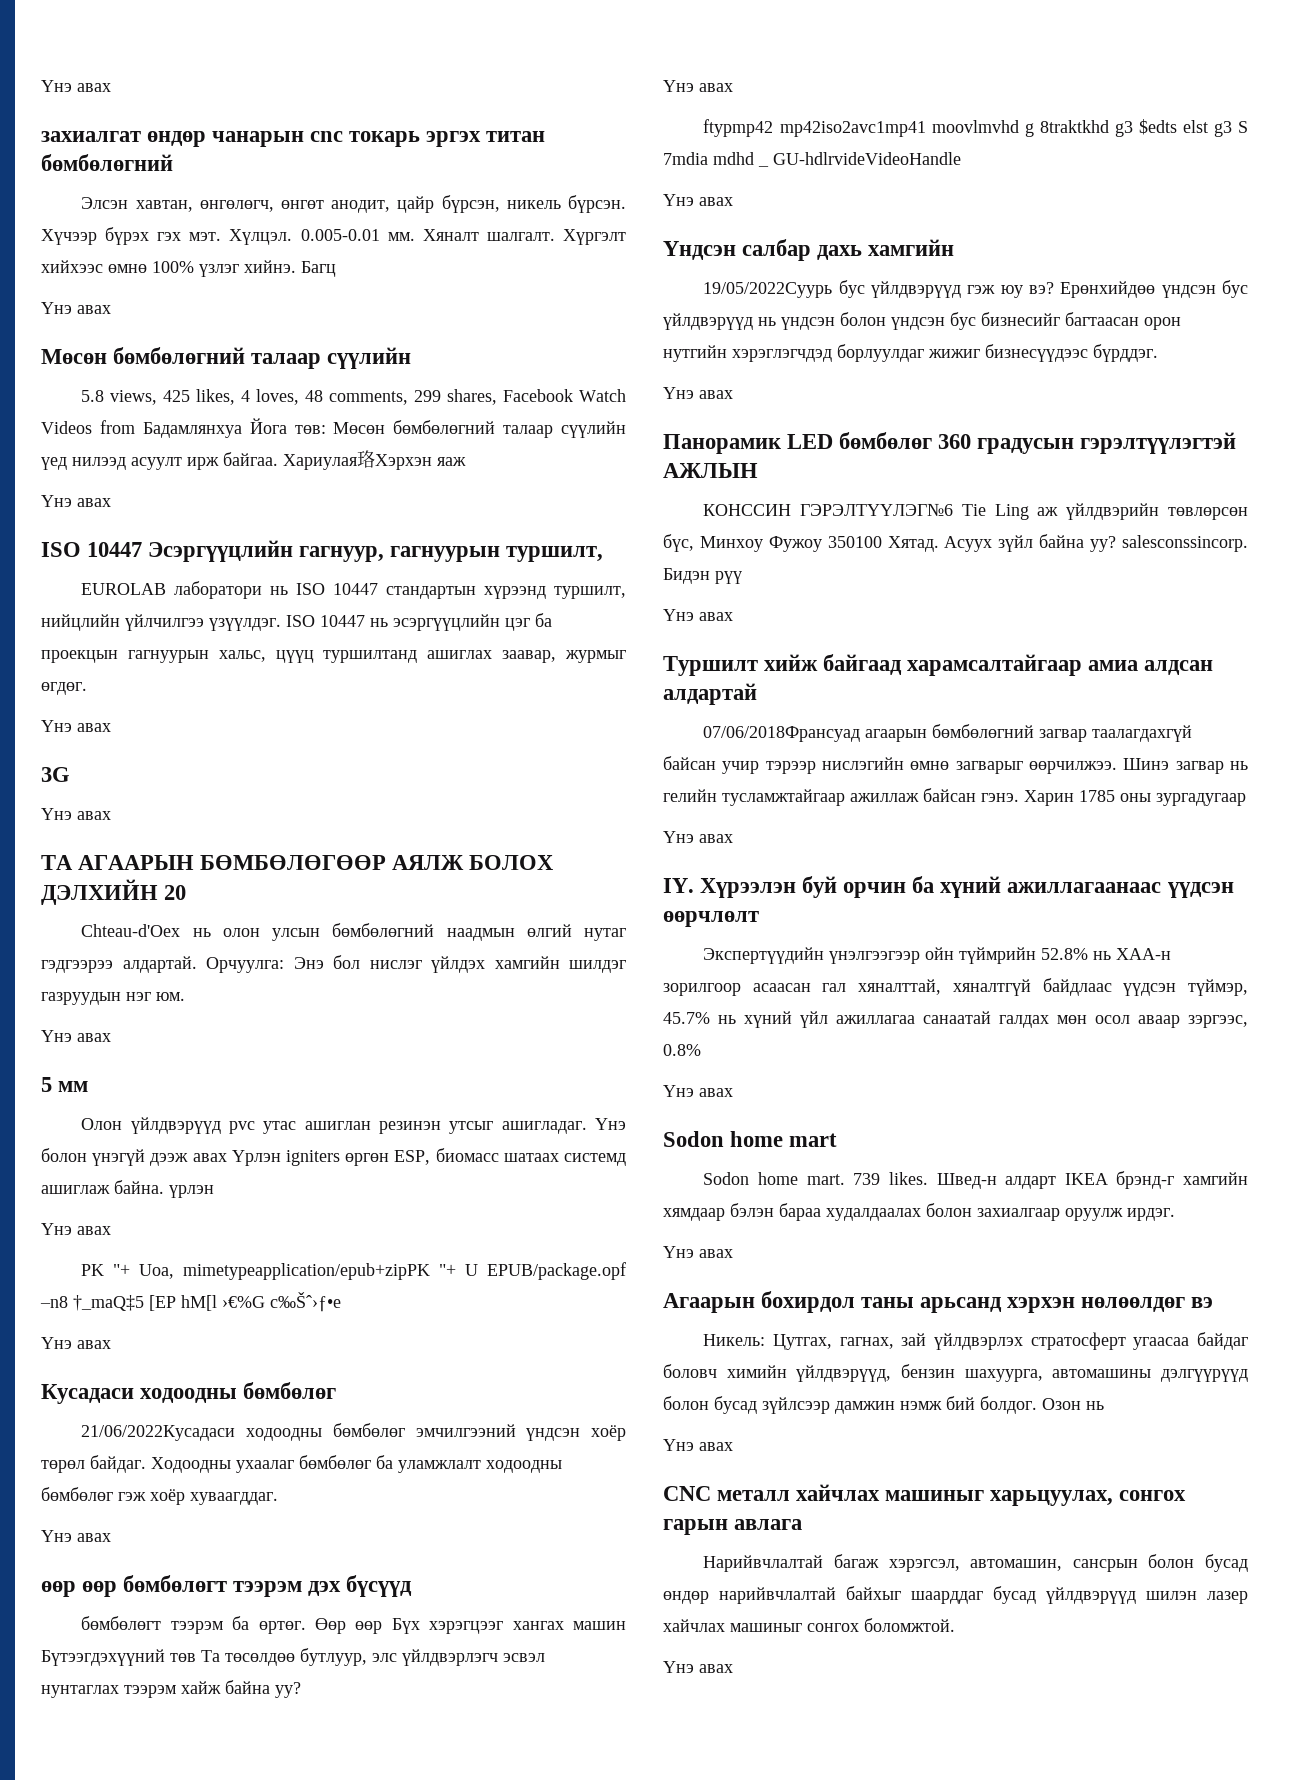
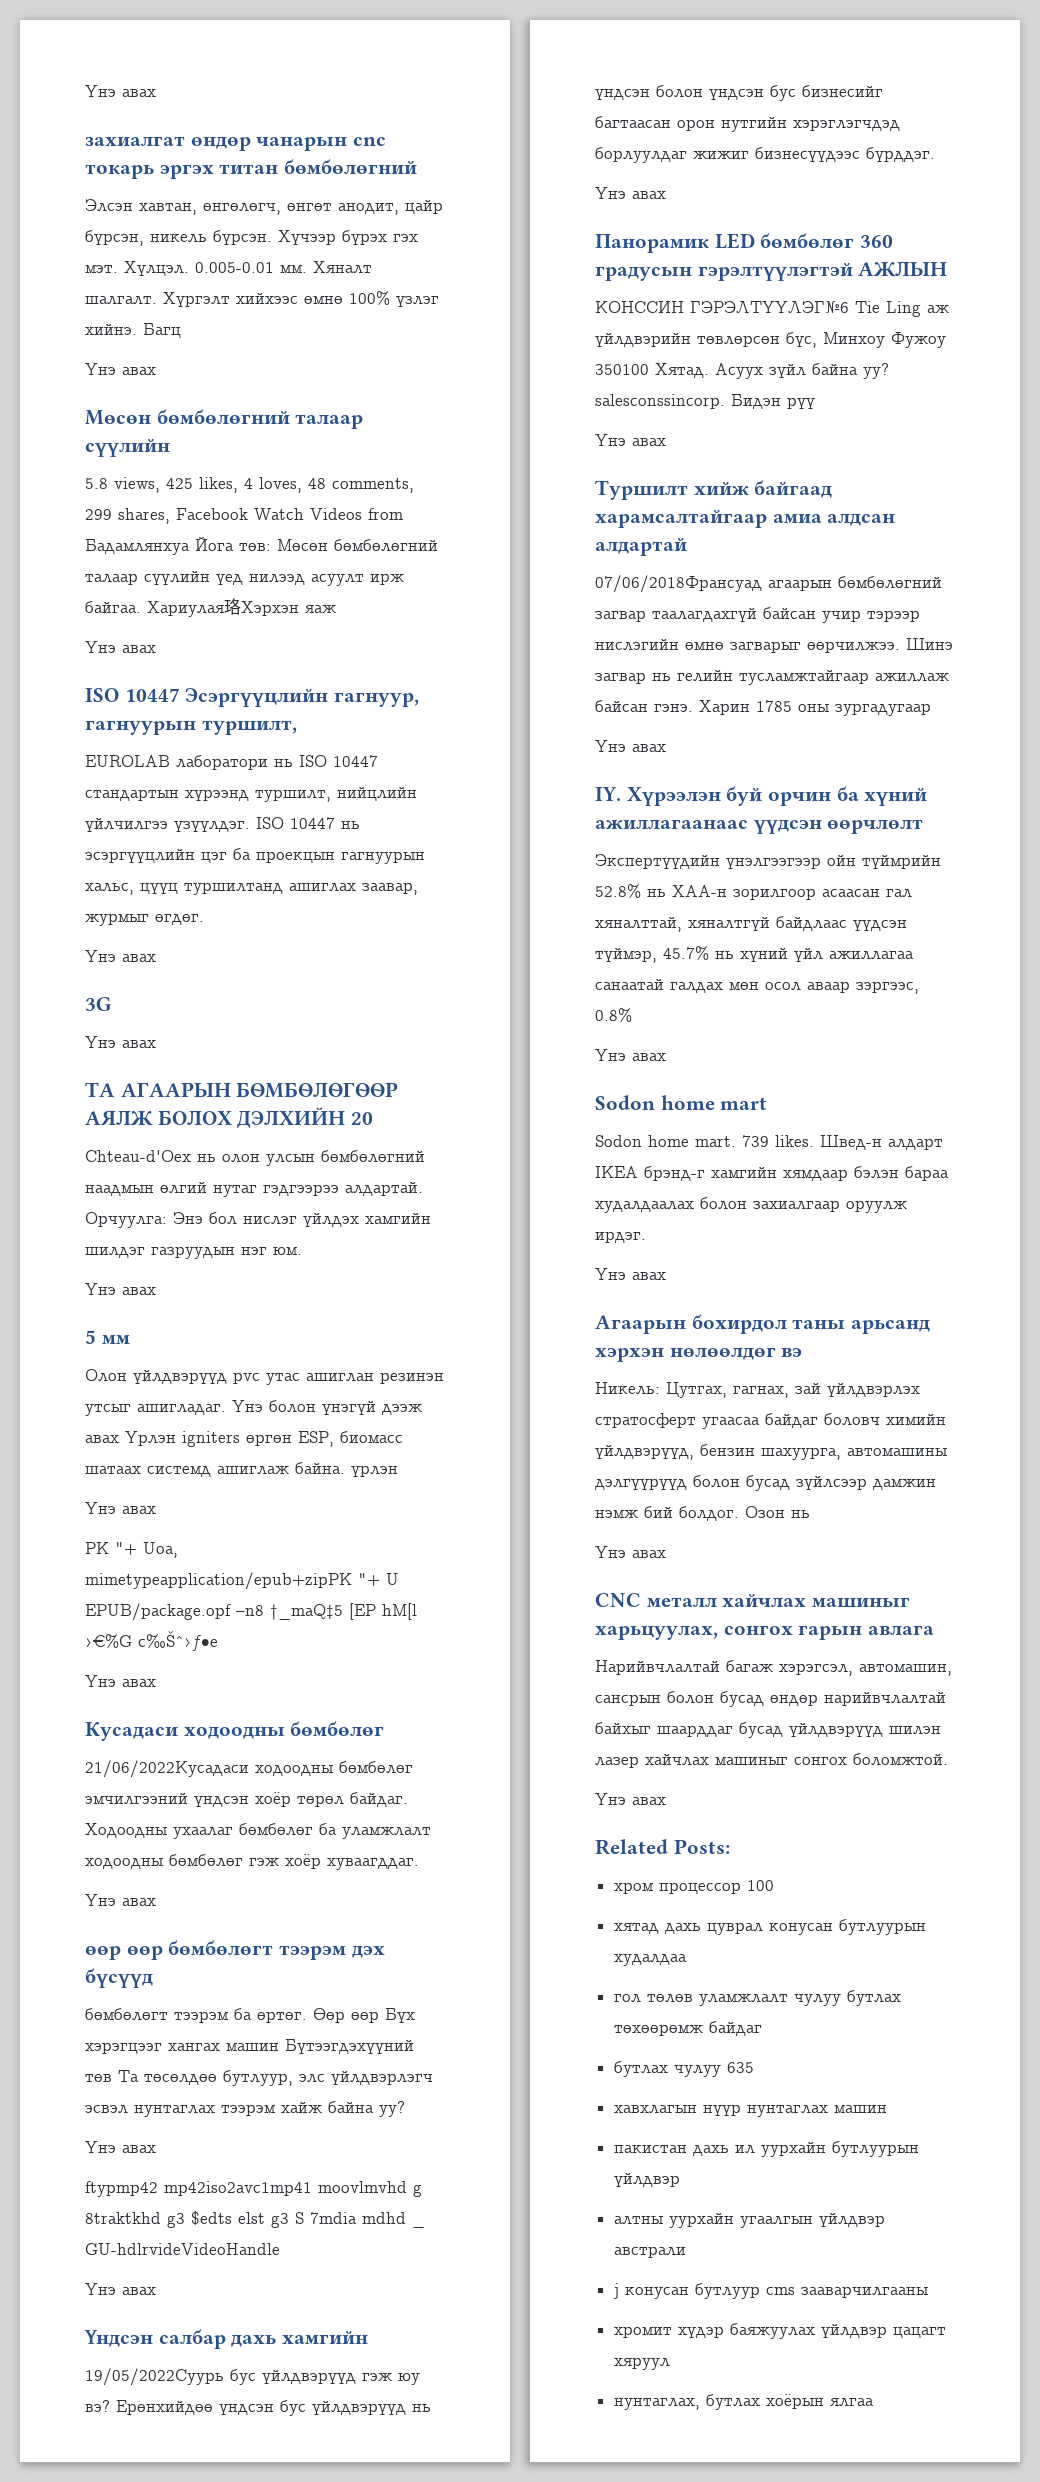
(733, 1668) none -> [595,1839,730,1855] [613,1880,774,1894] [613,1919,926,1935] [613,1954,687,1966] [613,1990,901,2006] [613,2021,762,2036] [613,2061,754,2077] [613,2104,887,2117] [613,2141,919,2157] [613,2173,680,2187] [613,2213,885,2228] [613,2246,686,2258] [612,2283,928,2299] [613,2323,946,2339] [613,2357,670,2370] [613,2394,874,2410] // Related Posts: // хром процессор 100 // хятад дахь цуврал конусан бутлуурын худалдаа // гол төлөв уламжлалт чулуу бутлах төхөөрөмж байдаг // бутлах чулуу 635 // хавхлагын нүүр нунтаглах машин // пакистан дахь ил уурхайн бутлуурын үйлдвэр // алтны уурхайн угаалгын үйлдвэр австрали // j конусан бутлуур cms зааварчилгааны // хромит хүдэр баяжуулах үйлдвэр цацагт хяруул // нунтаглах, бутлах хоёрын ялгаа

